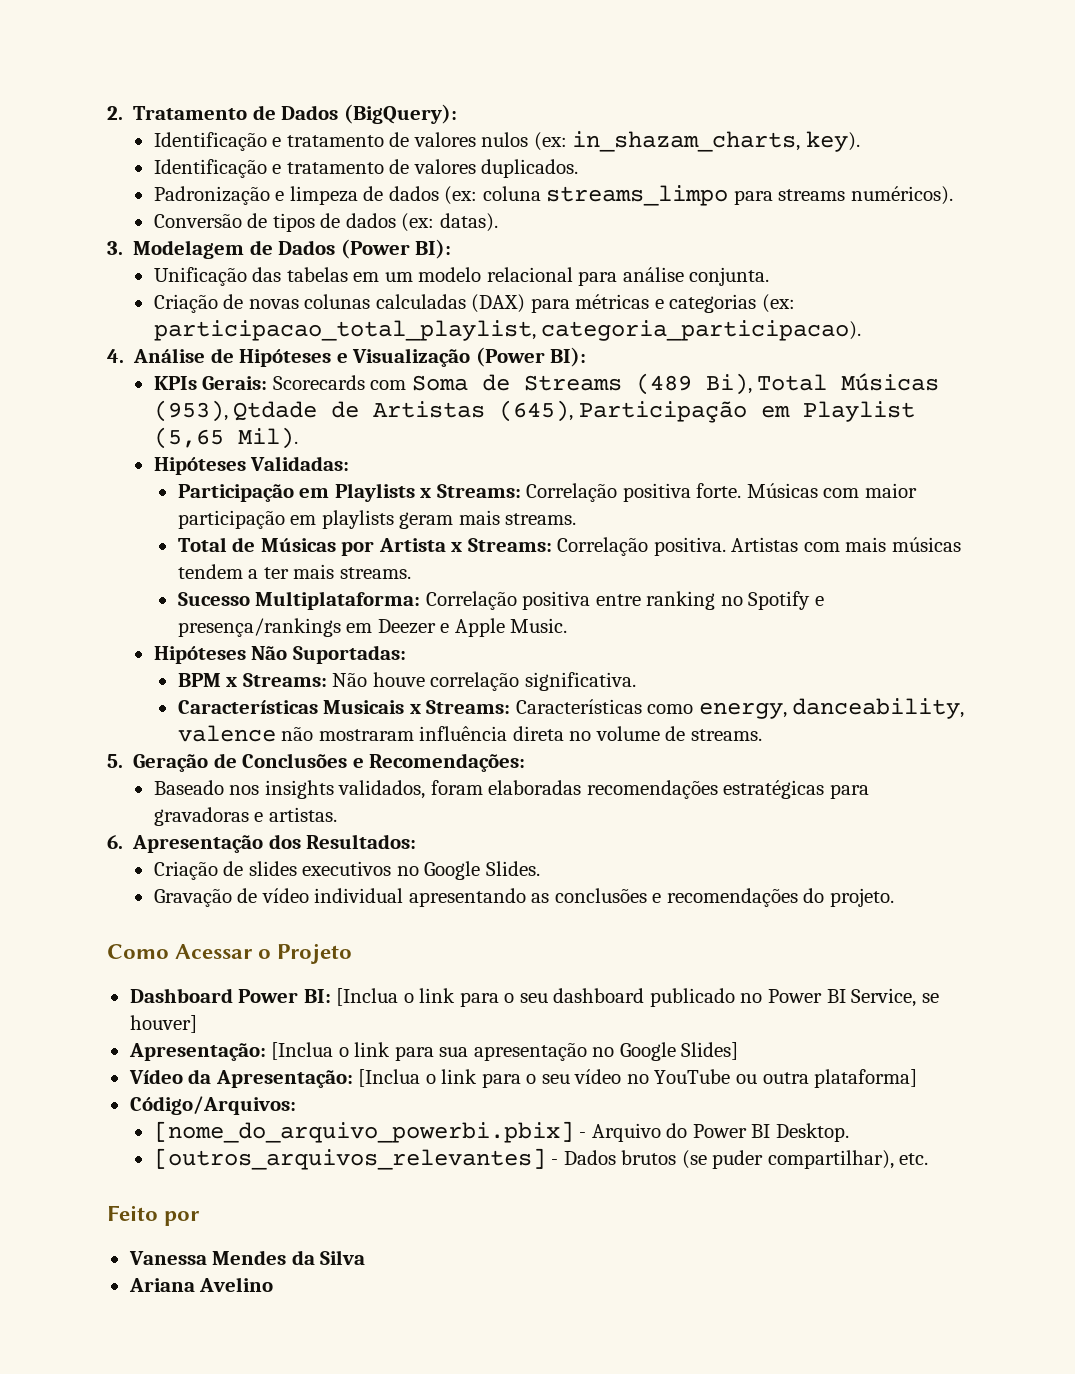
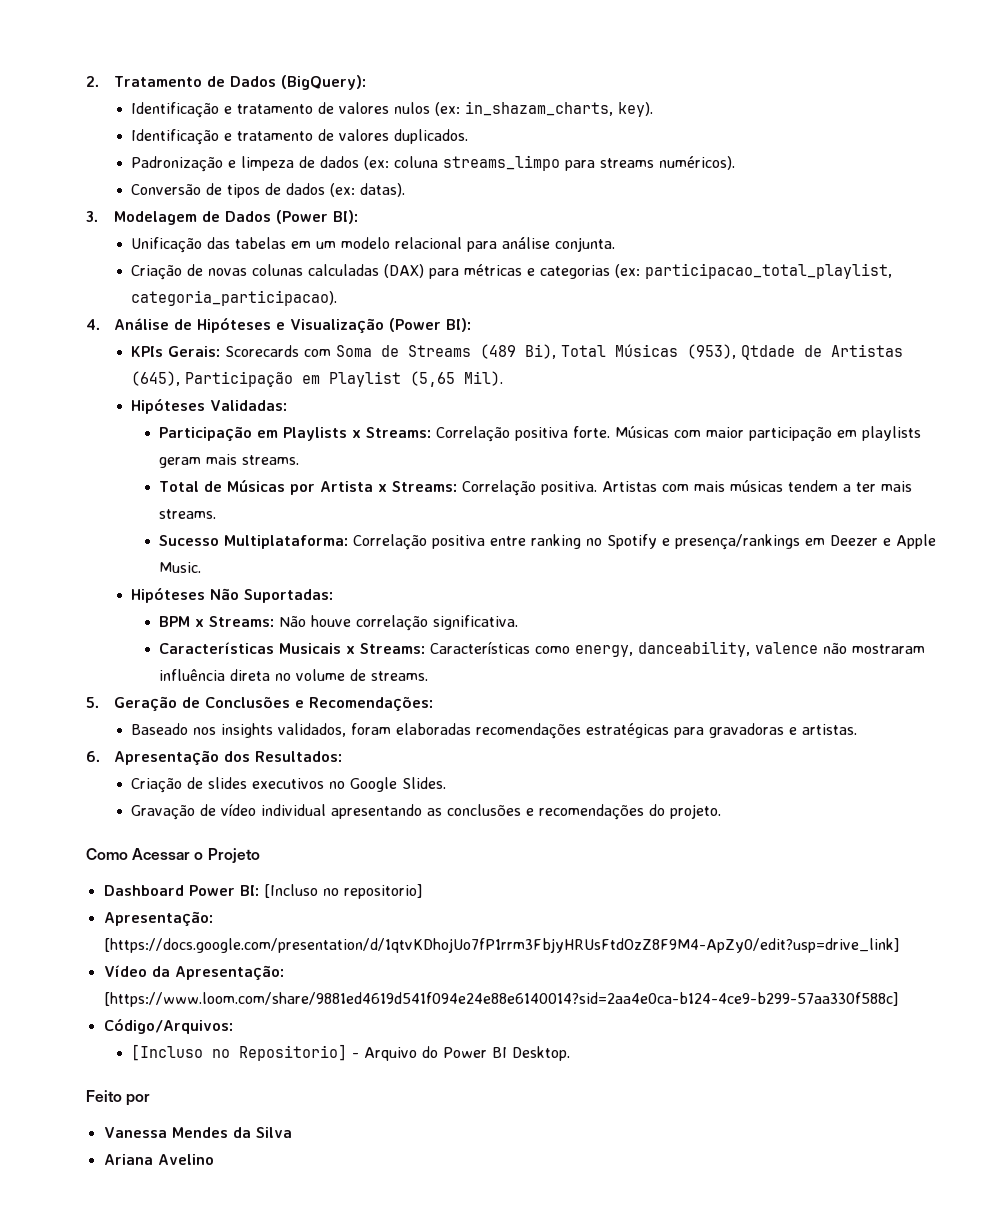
[336,988,939,1007] [129,1015,197,1033] [128,1042,739,1061] [128,1069,918,1088] [129,1096,296,1115] [153,1121,574,1143] [Inclua o link para o seu dashboard publicado no Power BI Service, se houver] // Apresentação: [Inclua o link para sua apresentação no Google Slides] // Vídeo da Apresentação: [Inclua o link para o seu vídeo no YouTube ou outra plataforma] // Código/Arquivos: // [nome_do_arquivo_powerbi.pbix] -> [263,884,423,899] [103,911,213,926] [103,938,900,953] [103,965,284,980] [103,992,899,1007] [103,1019,233,1034] [131,1044,348,1061] [Incluso no repositorio] // Apresentação: [https://docs.google.com/presentation/d/1qtvKDhojUo7fP1rrm3FbjyHRUsFtdOzZ8F9M4-ApZy0/edit?usp=drive_link] // Vídeo da Apresentação: [https://www.loom.com/share/9881ed4619d541f094e24e88e6140014?sid=2aa4e0ca-b124-4ce9-b299-57aa330f588c] // Código/Arquivos: // [Incluso no Repositorio]
[153,1148,929,1170] // [outros_arquivos_relevantes] - Dados brutos (se puder compartilhar), etc. -> (571, 1053) none

